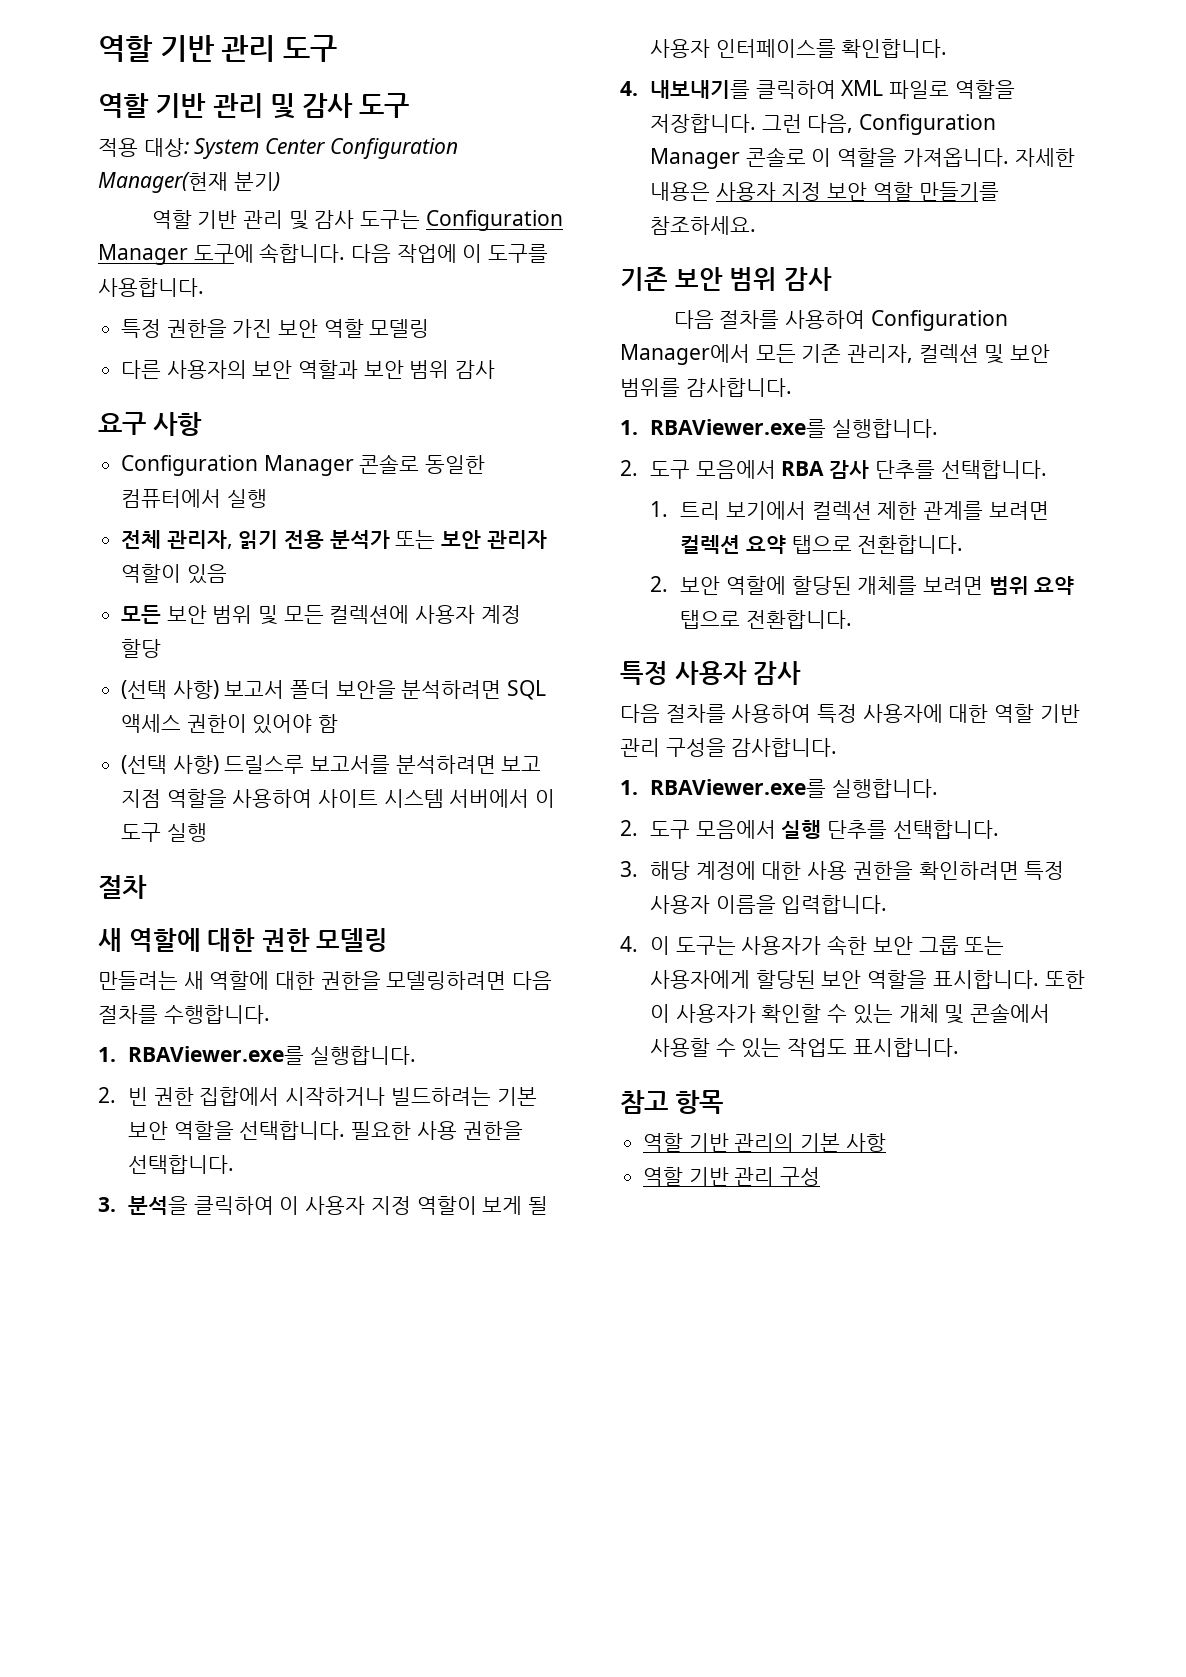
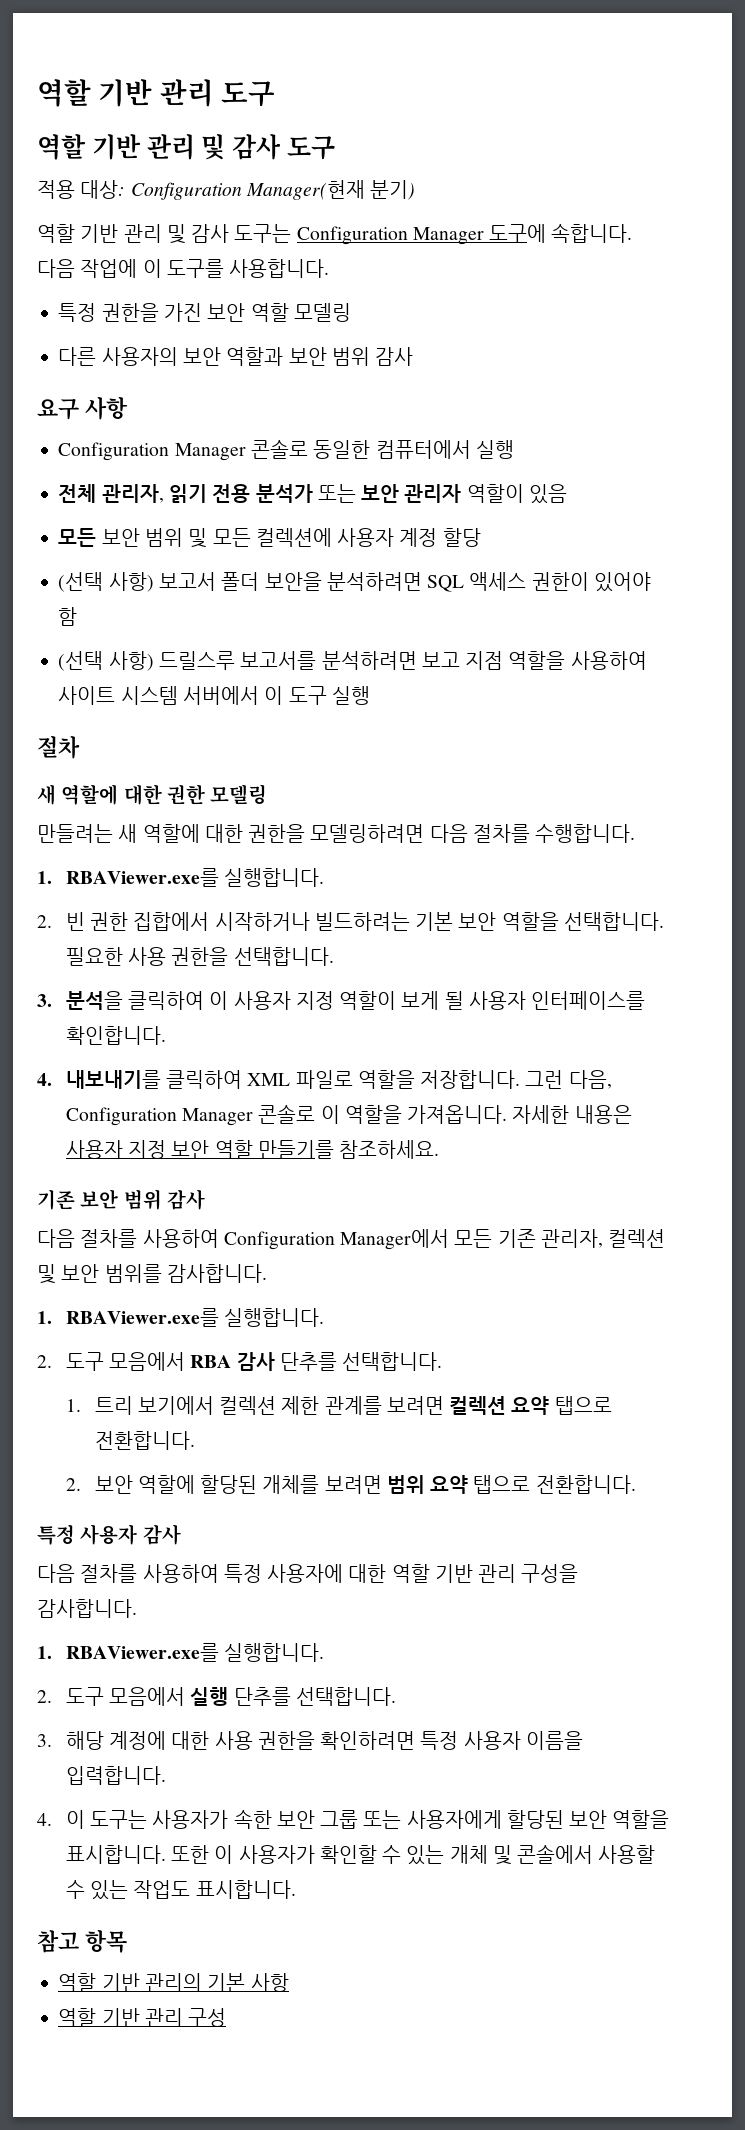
[194,138,327,159] System Center -> (126, 189) none

